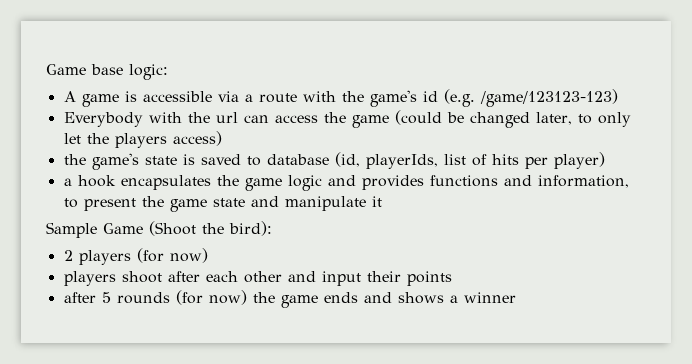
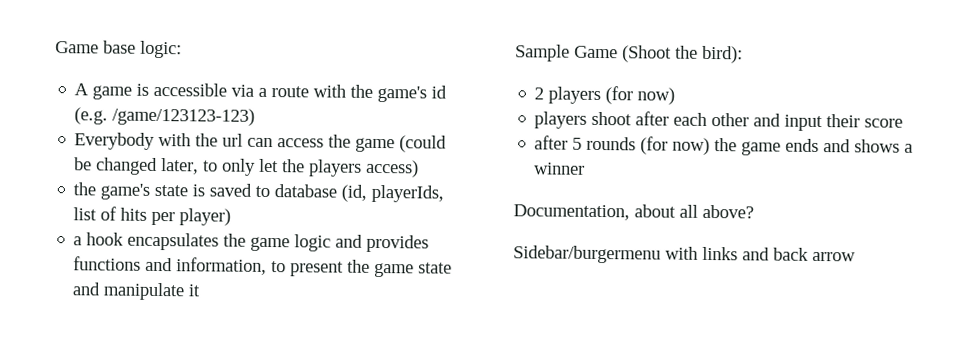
[406,271,452,286] points -> [864,118,904,128] score
(516, 297) none -> [513,204,754,221] [513,245,856,264] // Documentation, about all above? // Sidebar/burgermenu with links and back arrow

